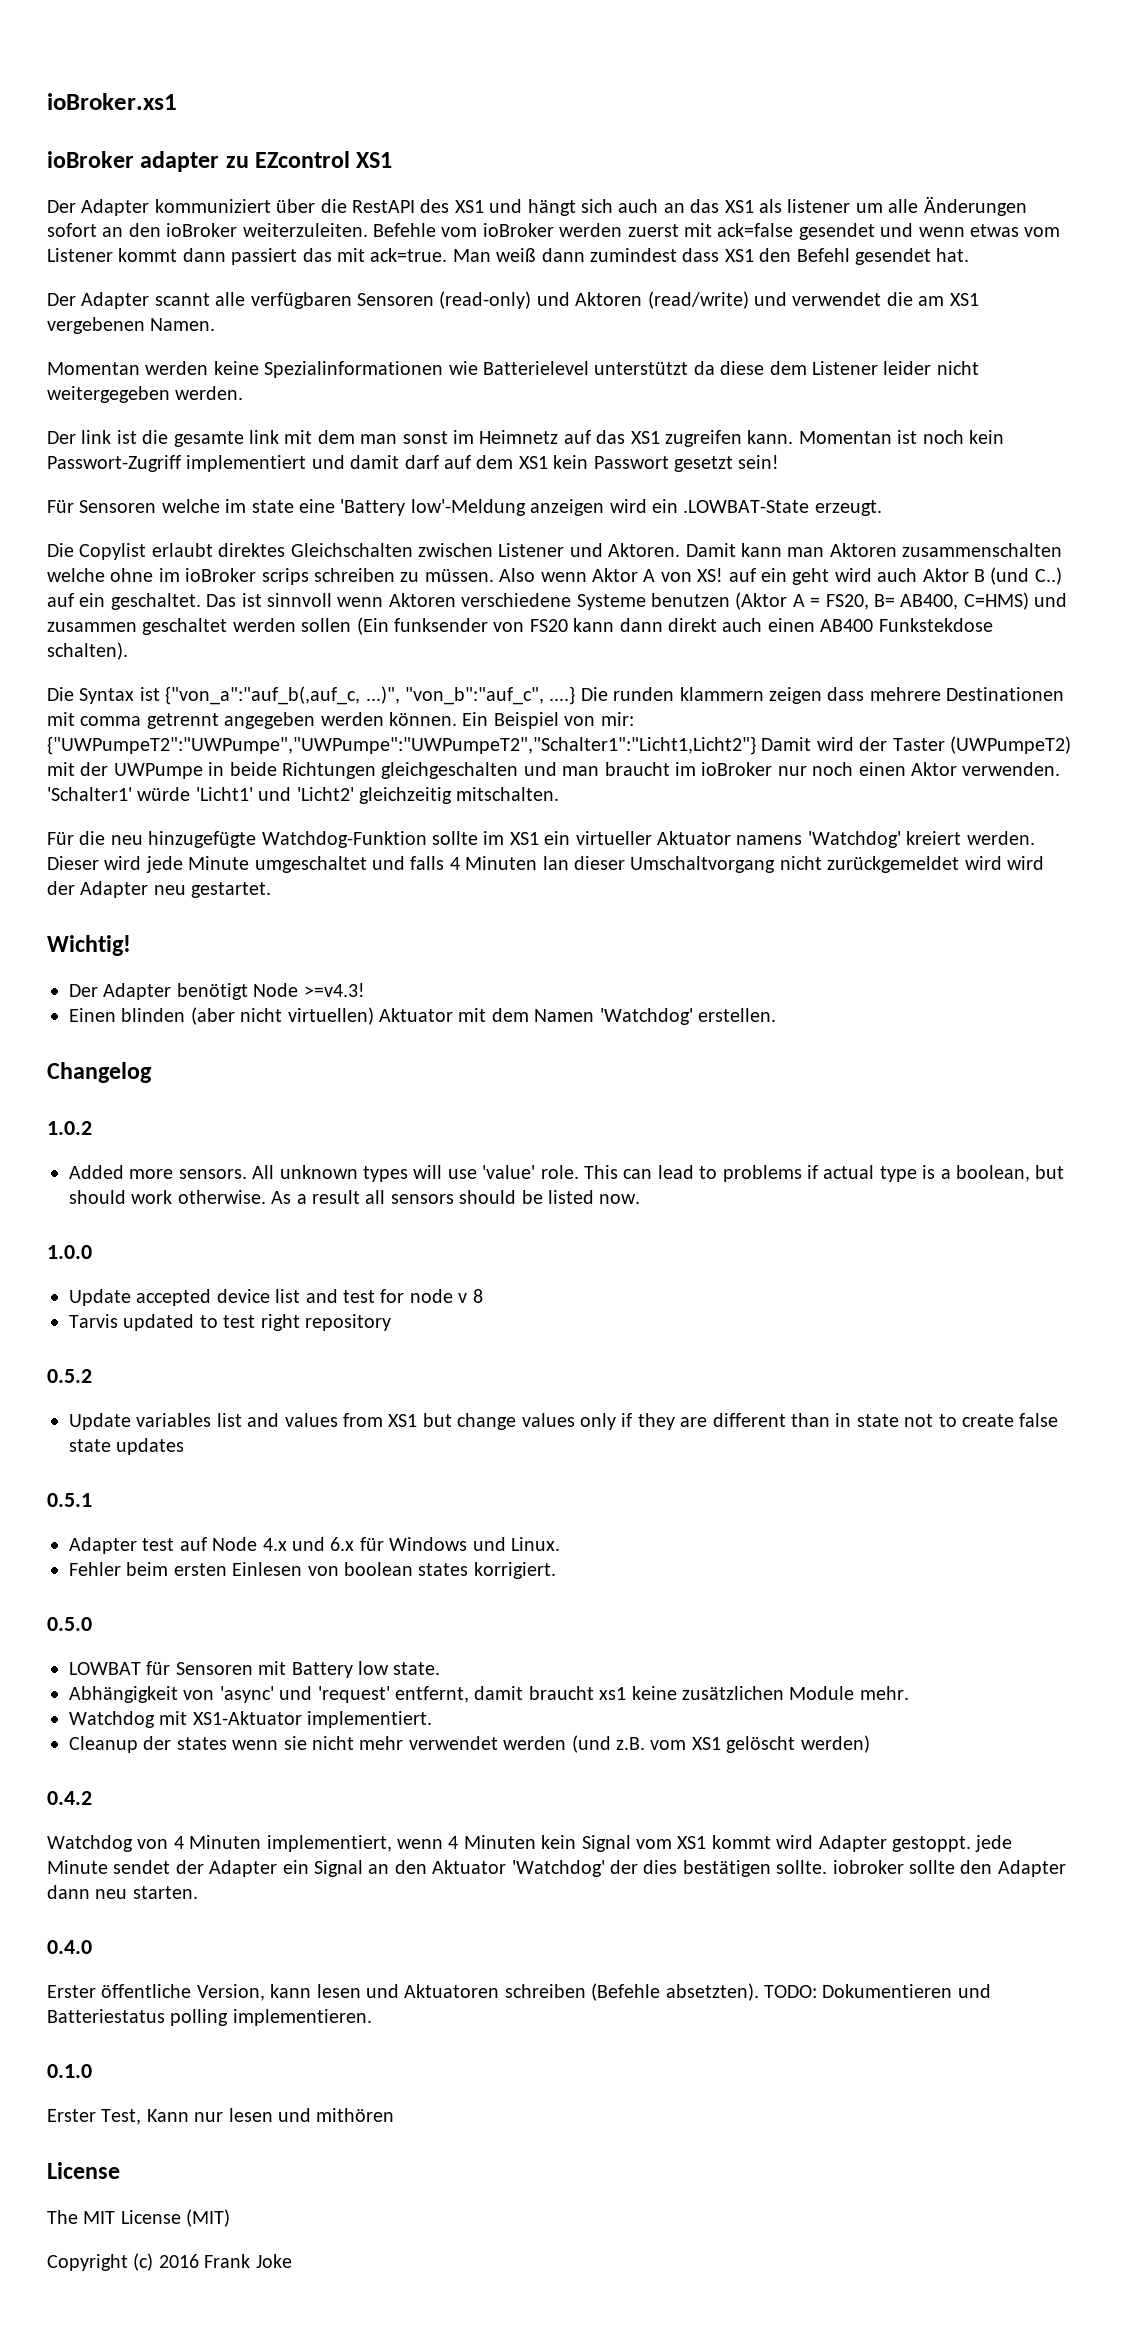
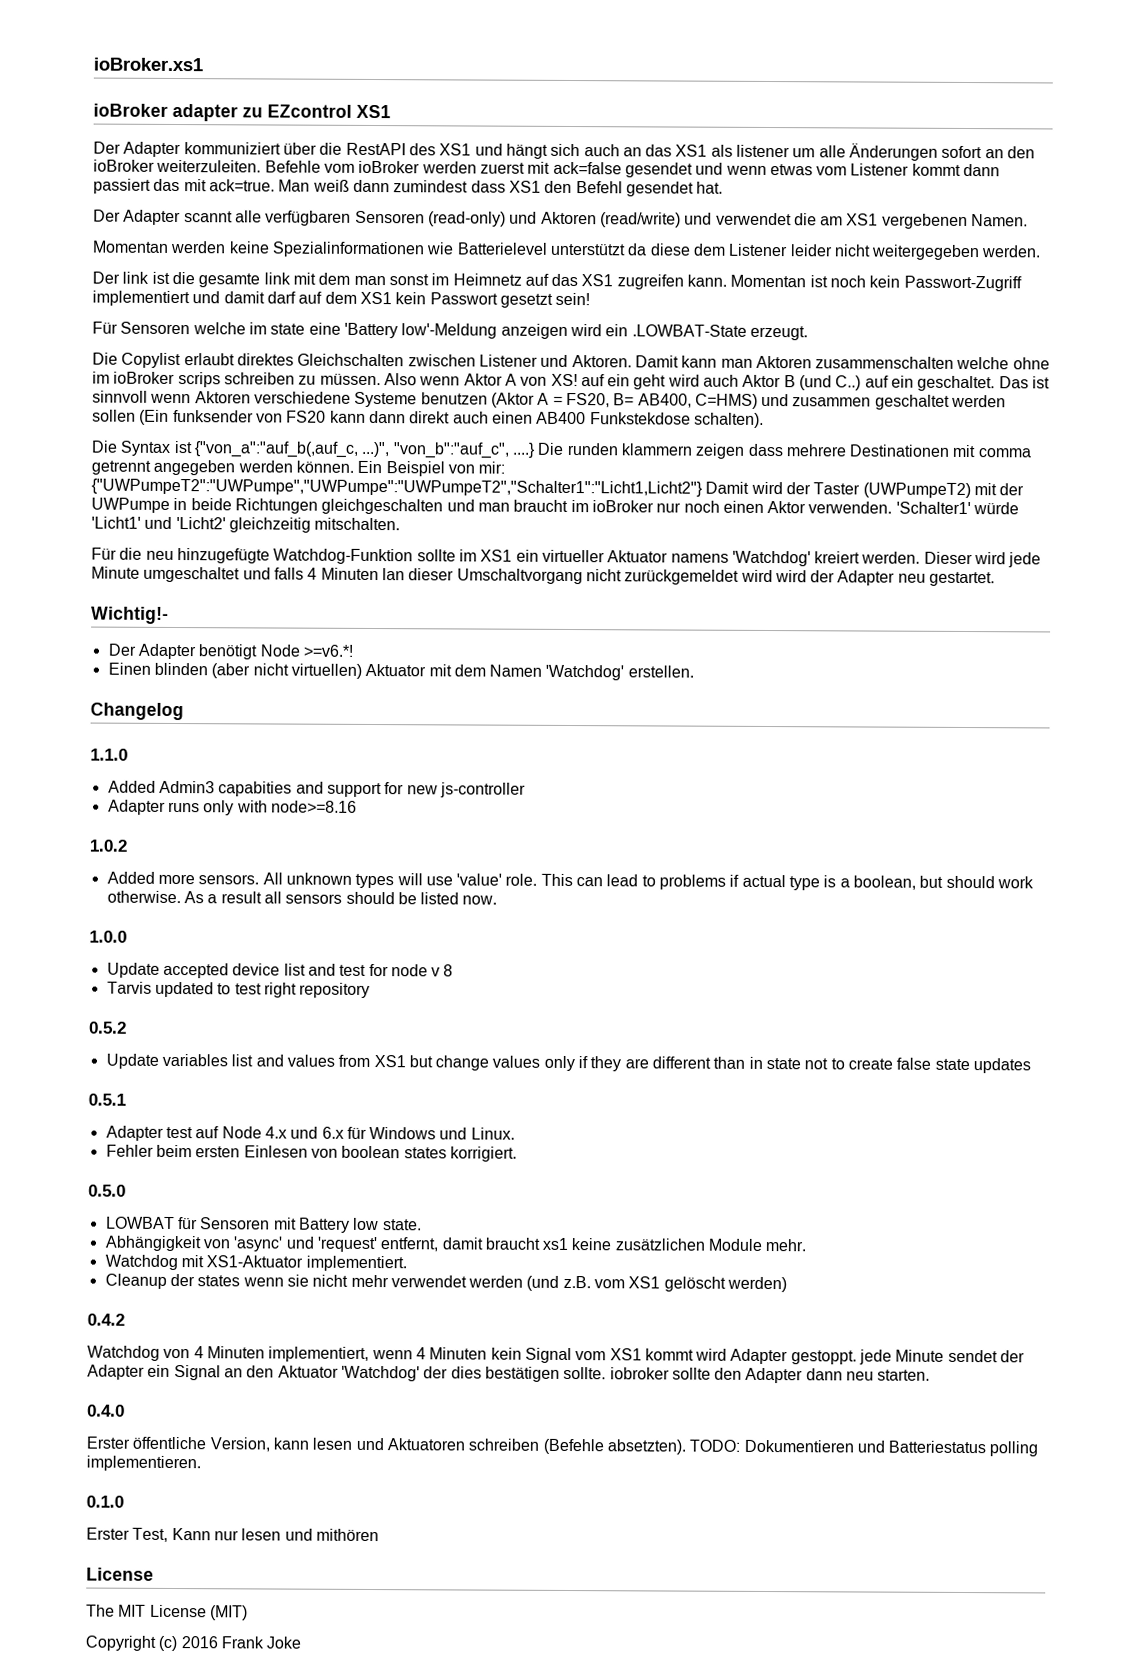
[47,935,131,956] Wichtig! -> [91,606,169,624] Wichtig!-
[303,983,365,997] >=v4.3! -> [302,644,353,657] >=v6.*!
(152, 1072) none -> [90,748,128,761] [107,780,526,798] [107,799,357,816] // 1.1.0 // Added Admin3 capabities and support for new js-controller // Adapter runs only with node>=8.16

